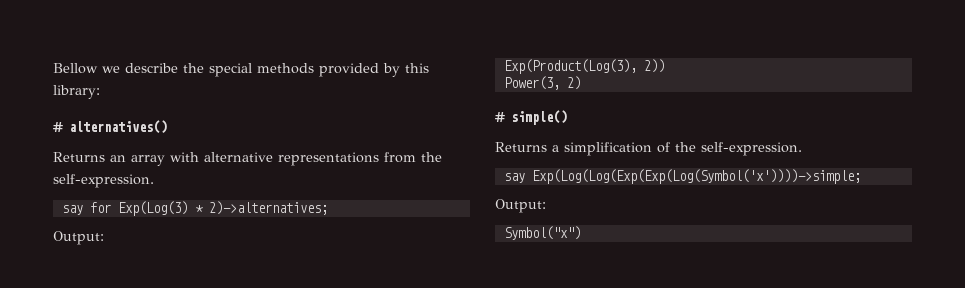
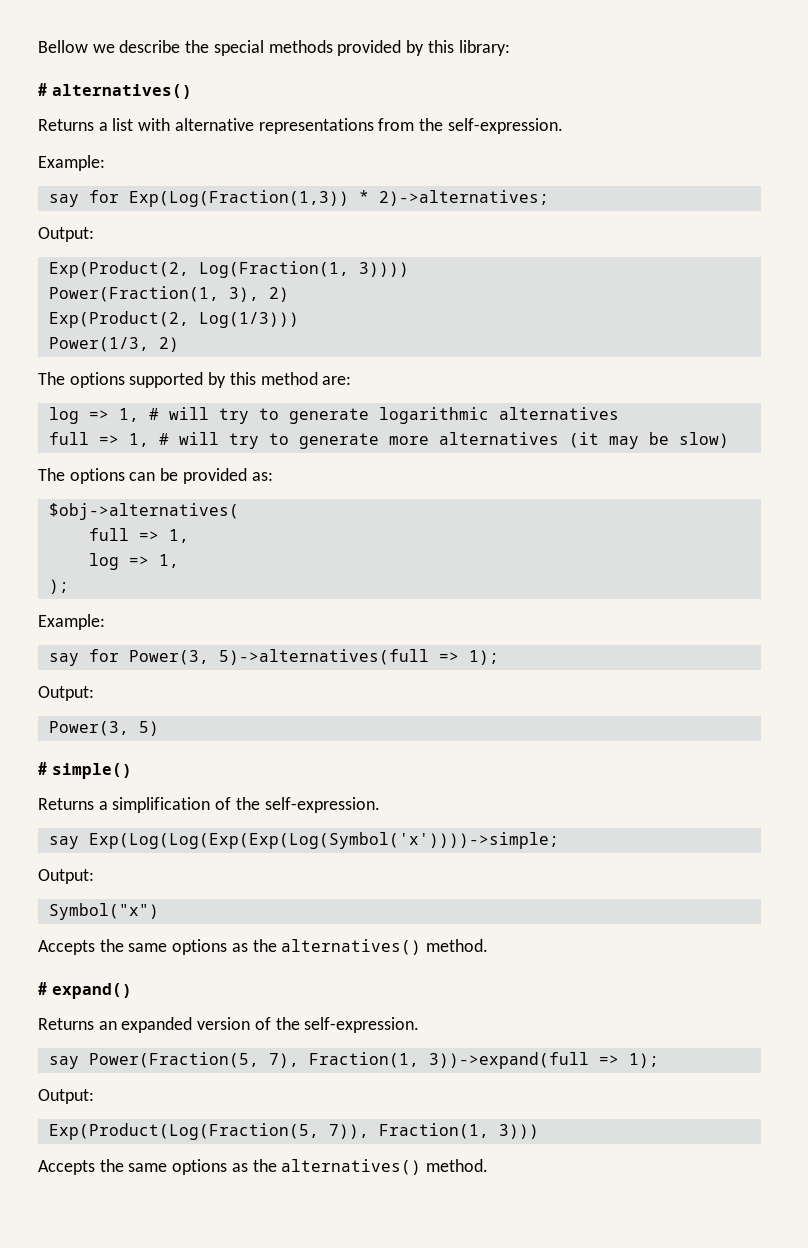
[110,155,165,166] an array -> [98,118,134,131] a list
[61,201,188,216] // say for Exp(Log(3) -> [38,155,105,171] [48,190,349,207] // Example: // say for Exp(Log(Fraction(1,3))
[503,59,665,74] [503,76,581,90] Exp(Product(Log(3), 2)) // Power(3, 2) -> [48,261,409,278] [48,286,289,302] [48,311,299,328] [48,337,179,352] [38,372,352,388] [48,407,619,424] [48,432,729,449] [38,468,273,484] [48,503,239,520] [88,528,189,543] [88,553,179,570] [48,579,69,594] [38,614,105,630] [48,649,499,666] [38,686,94,701] [48,721,159,736] Exp(Product(2, Log(Fraction(1, 3)))) // Power(Fraction(1, 3), 2) // Exp(Product(2, Log(1/3))) // Power(1/3, 2) // The options supported by this method are: // log => 1, # will try to generate logarithmic alternatives // full => 1, # will try to generate more alternatives (it may be slow) // The options can be provided as: // $obj->alternatives( // full => 1, // log => 1, // ); // Example: // say for Power(3, 5)->alternatives(full => 1); // Output: // Power(3, 5)
(581, 233) none -> [38,939,489,955] [38,982,132,999] [38,1017,420,1033] [48,1052,659,1069] [38,1089,94,1104] [48,1123,539,1140] [38,1159,489,1175] // Accepts the same options as the alternatives() method. // # expand() // Returns an expanded version of the self-expression. // say Power(Fraction(5, 7), Fraction(1, 3))->expand(full => 1); // Output: // Exp(Product(Log(Fraction(5, 7)), Fraction(1, 3))) // Accepts the same options as the alternatives() method.

